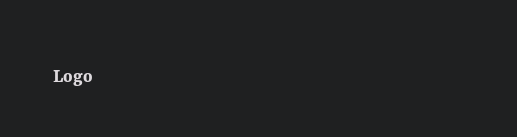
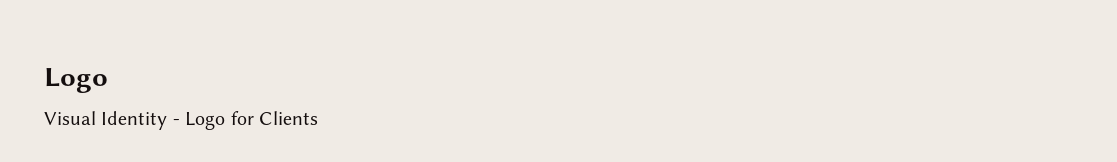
[53,70,93,86] Logo -> [44,68,108,93] [44,111,318,130] Logo // Visual Identity - Logo for Clients

